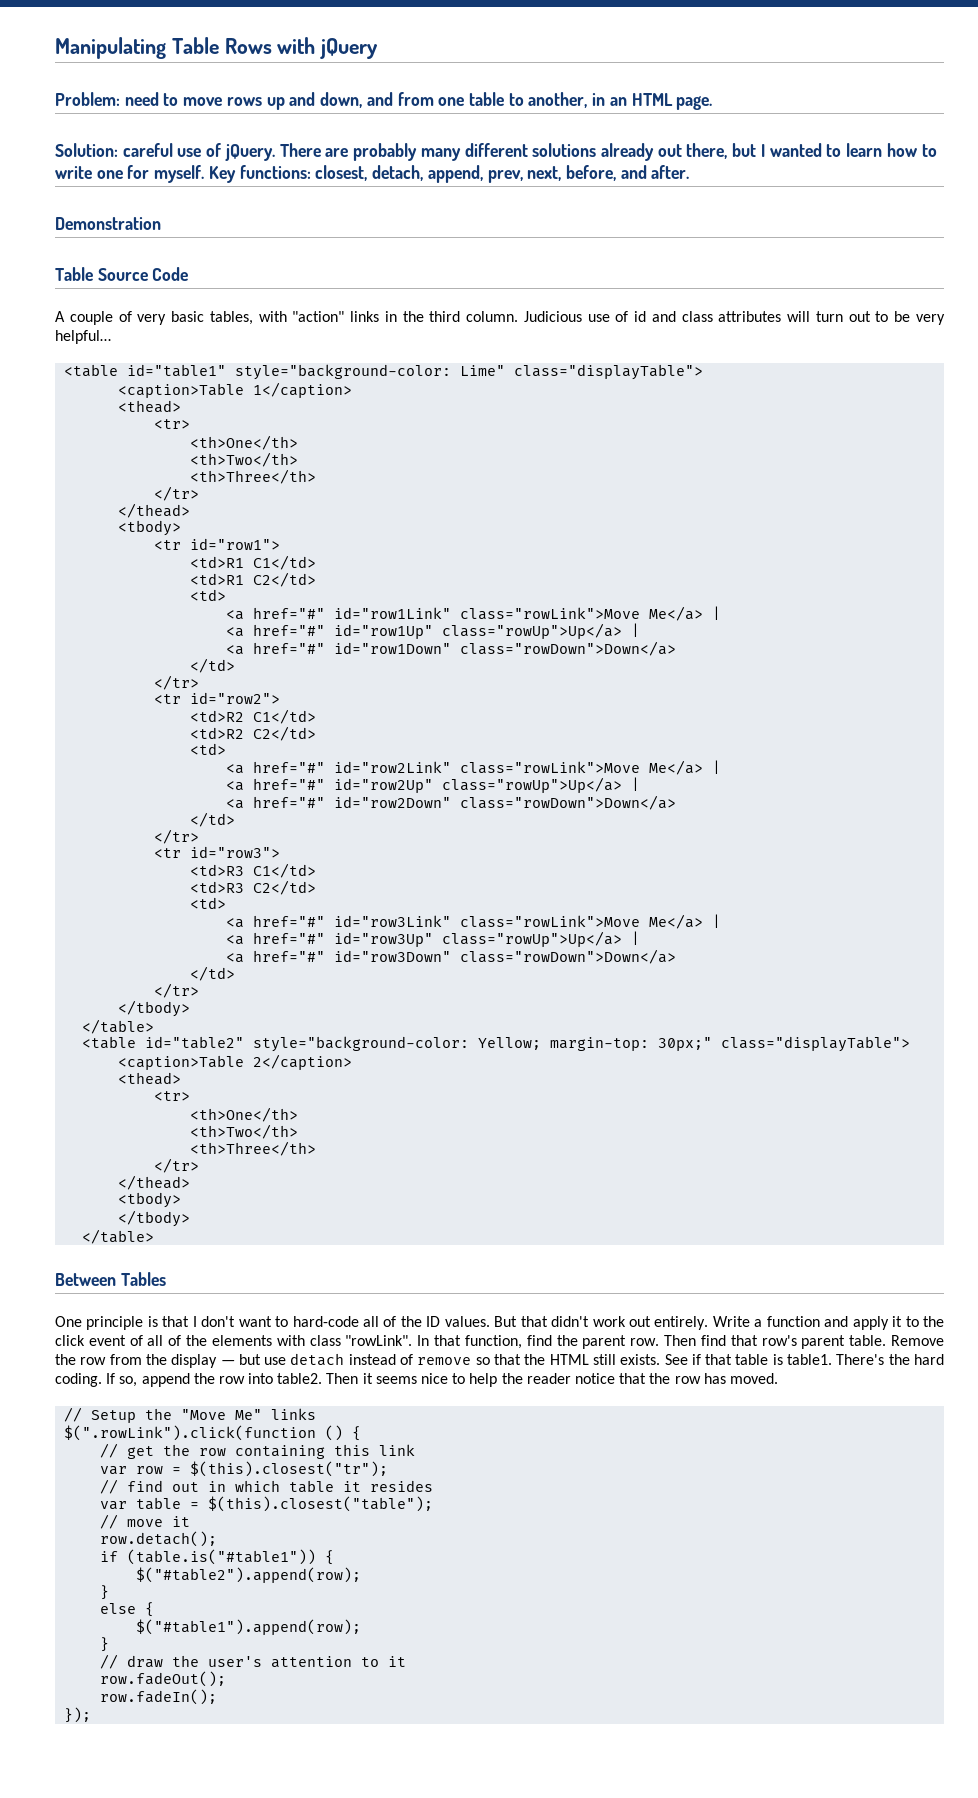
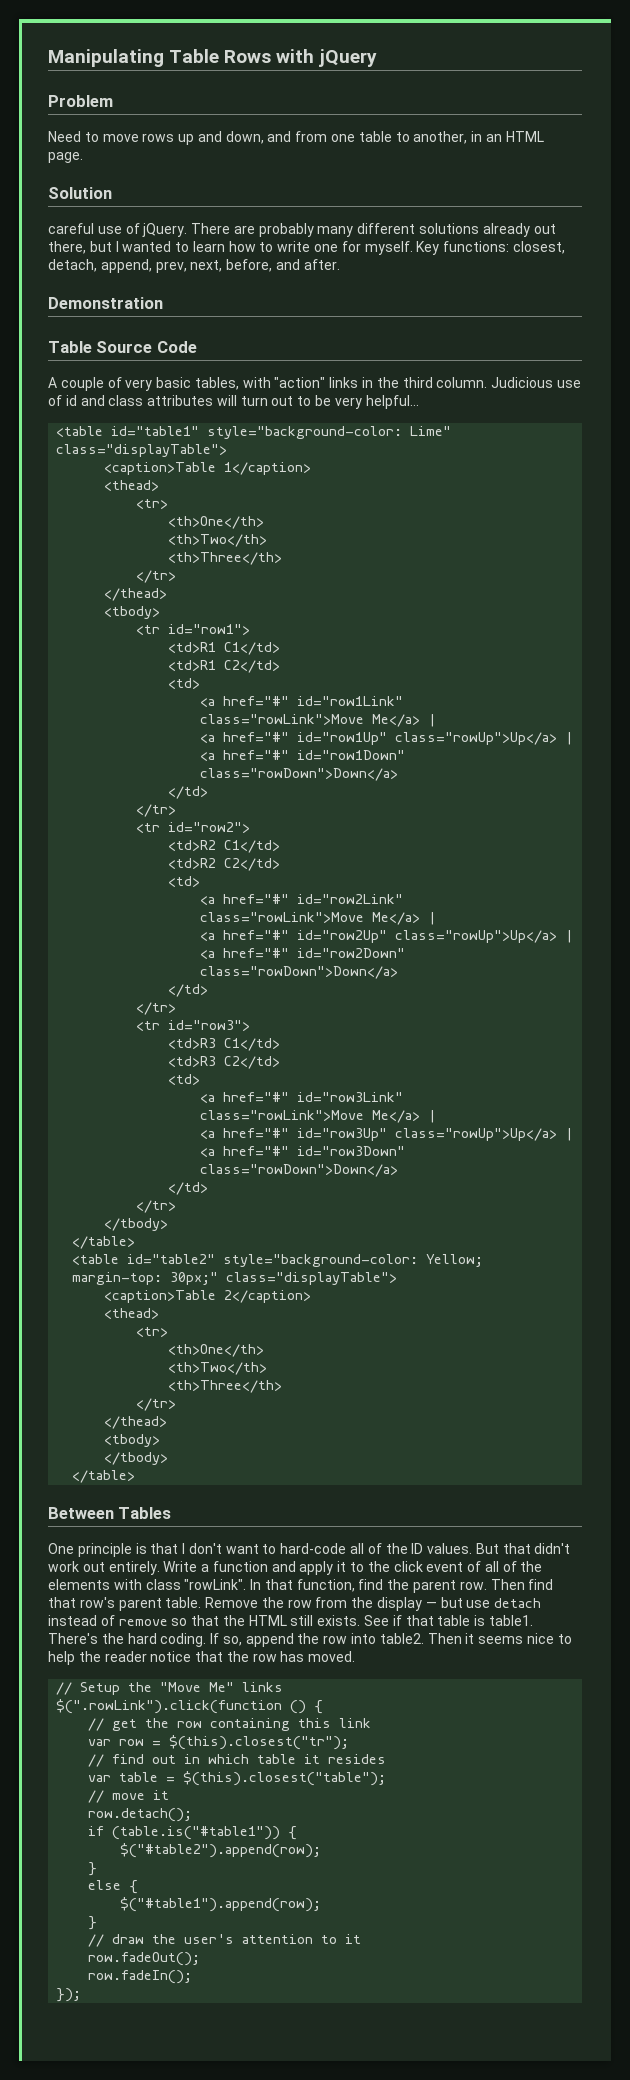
[55,92,159,106] Problem: need -> [48,95,113,107] [48,131,81,142] Problem // Need
[55,143,118,157] Solution: -> [48,187,112,199] Solution //

